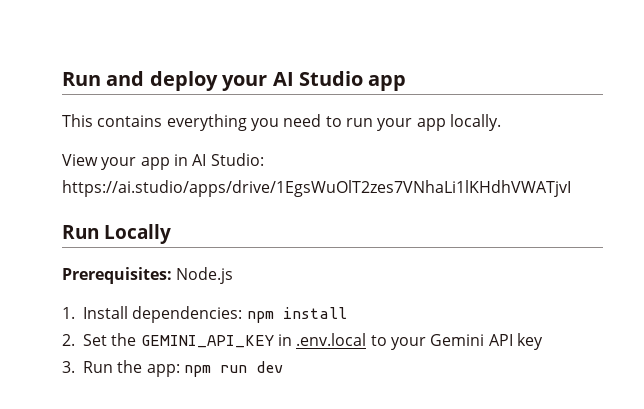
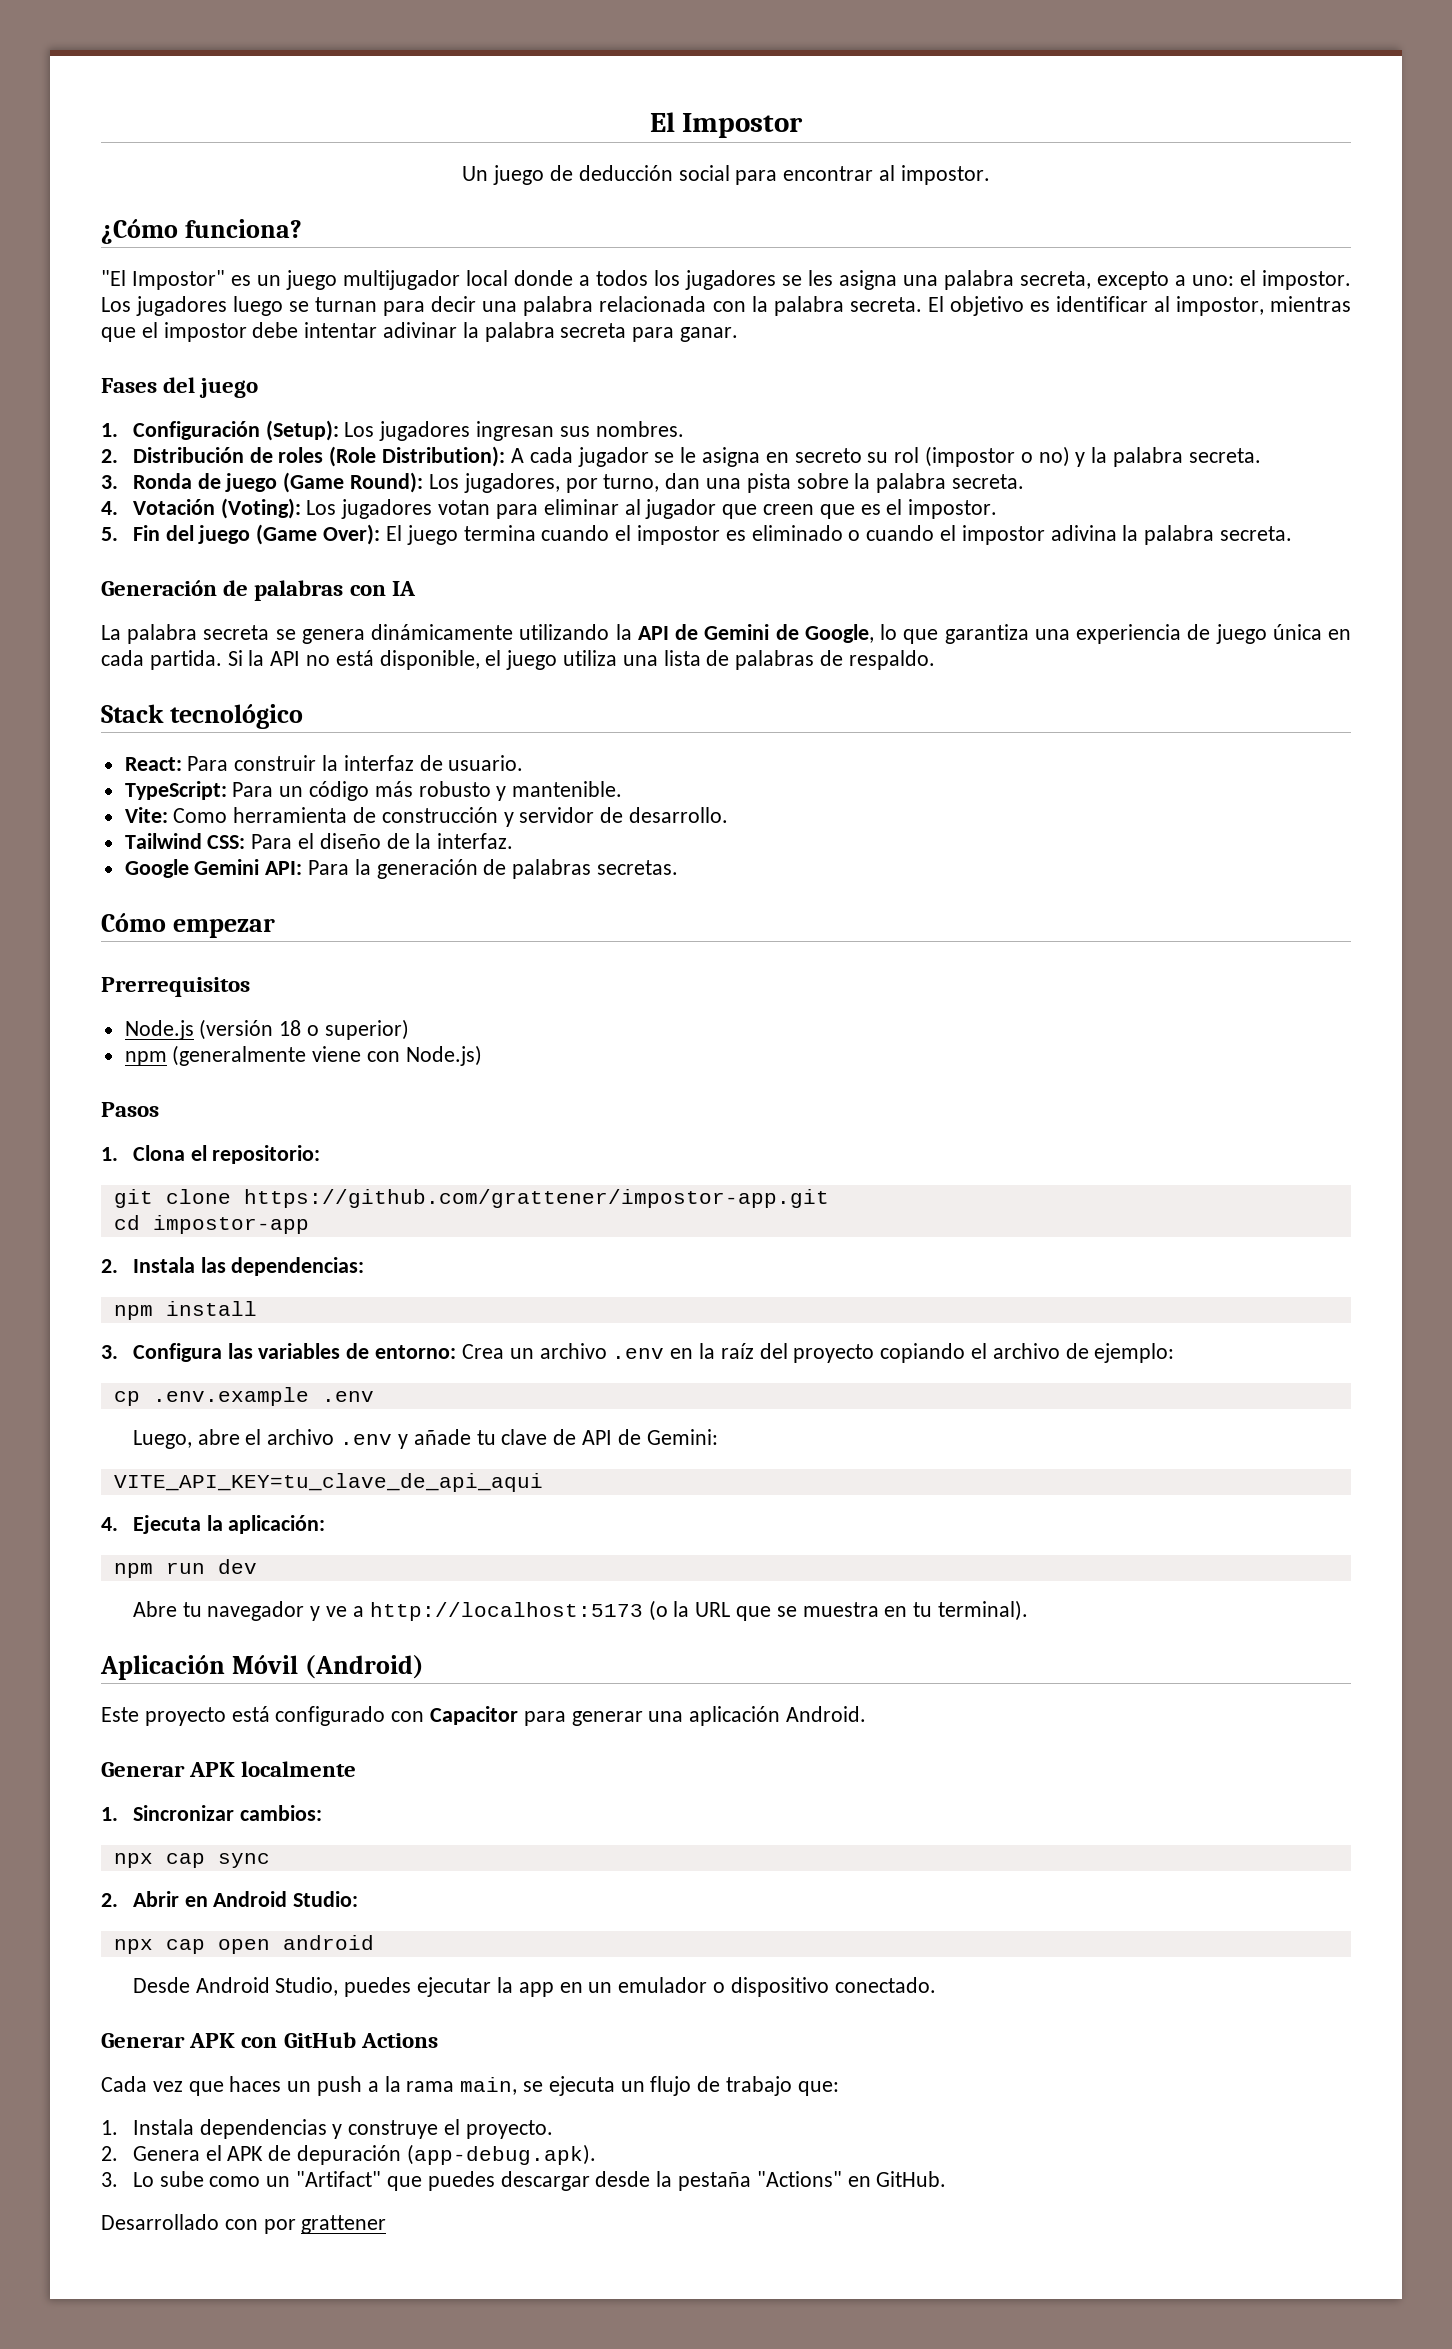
[62,71,407,91] [62,114,501,131] [62,153,264,170] [62,180,571,197] [62,224,171,244] [62,267,234,284] [62,306,347,323] [62,333,543,350] [62,360,283,377] Run and deploy your AI Studio app // This contains everything you need to run your app locally. // View your app in AI Studio: https://ai.studio/apps/drive/1EgsWuOlT2zes7VNhaLi1lKHdhVWATjvI // Run Locally // Prerequisites: Node.js // 1. Install dependencies: npm install // 2. Set the GEMINI_API_KEY in .env.local to your Gemini API key // 3. Run the app: npm run dev -> [649,112,804,138] [462,165,990,185] [101,219,303,244] [101,270,1351,290] [101,296,1351,316] [101,322,739,342] [101,377,259,398] [101,420,684,441] [101,446,1261,467] [101,472,1024,493] [101,498,998,519] [101,524,1292,545] [101,580,416,601] [101,624,1351,644] [101,650,935,670] [101,704,304,729] [124,755,524,771] [124,781,623,801] [124,807,729,827] [124,833,514,849] [124,859,679,879] [101,913,276,938] [101,977,250,997] [124,1019,409,1040] [124,1045,482,1066] [101,1102,159,1117] [101,1145,321,1164] [113,1189,829,1208] [113,1215,309,1234] [101,1257,365,1276] [113,1301,257,1320] [101,1343,1175,1363] [113,1387,374,1406] [132,1429,718,1449] [113,1473,543,1492] [101,1515,326,1534] [113,1559,257,1578] [132,1600,1028,1621] [100,1655,425,1680] [101,1706,867,1726] [101,1761,357,1777] [101,1805,322,1821] [113,1853,270,1868] [101,1891,359,1907] [113,1935,374,1954] [132,1977,936,1997] [101,2032,438,2048] [101,2076,839,2096] [101,2119,553,2139] [101,2144,596,2165] [101,2171,947,2191] [101,2214,387,2234] El Impostor // Un juego de deducción social para encontrar al impostor. // ¿Cómo funciona? // "El Impostor" es un juego multijugador local donde a todos los jugadores se les asigna una palabra secreta, excepto a uno: el impostor. Los jugadores luego se turnan para decir una palabra relacionada con la palabra secreta. El objetivo es identificar al impostor, mientras que el impostor debe intentar adivinar la palabra secreta para ganar. // Fases del juego // 1. Configuración (Setup): Los jugadores ingresan sus nombres. // 2. Distribución de roles (Role Distribution): A cada jugador se le asigna en secreto su rol (impostor o no) y la palabra secreta. // 3. Ronda de juego (Game Round): Los jugadores, por turno, dan una pista sobre la palabra secreta. // 4. Votación (Voting): Los jugadores votan para eliminar al jugador que creen que es el impostor. // 5. Fin del juego (Game Over): El juego termina cuando el impostor es eliminado o cuando el impostor adivina la palabra secreta. // Generación de palabras con IA // La palabra secreta se genera dinámicamente utilizando la API de Gemini de Google, lo que garantiza una experiencia de juego única en cada partida. Si la API no está disponible, el juego utiliza una lista de palabras de respaldo. // Stack tecnológico // React: Para construir la interfaz de usuario. // TypeScript: Para un código más robusto y mantenible. // Vite: Como herramienta de construcción y servidor de desarrollo. // Tailwind CSS: Para el diseño de la interfaz. // Google Gemini API: Para la generación de palabras secretas. // Cómo empezar // Prerrequisitos // Node.js (versión 18 o superior) // npm (generalmente viene con Node.js) // Pasos // 1. Clona el repositorio: // git clone https://github.com/grattener/impostor-app.git // cd impostor-app // 2. Instala las dependencias: // npm install // 3. Configura las variables de entorno: Crea un archivo .env en la raíz del proyecto copiando el archivo de ejemplo: // cp .env.example .env // Luego, abre el archivo .env y añade tu clave de API de Gemini: // VITE_API_KEY=tu_clave_de_api_aqui // 4. Ejecuta la aplicación: // npm run dev // Abre tu navegador y ve a http://localhost:5173 (o la URL que se muestra en tu terminal). // Aplicación Móvil (Android) // Este proyecto está configurado con Capacitor para generar una aplicación Android. // Generar APK localmente // 1. Sincronizar cambios: // npx cap sync // 2. Abrir en Android Studio: // npx cap open android // Desde Android Studio, puedes ejecutar la app en un emulador o dispositivo conectado. // Generar APK con GitHub Actions // Cada vez que haces un push a la rama main, se ejecuta un flujo de trabajo que: // 1. Instala dependencias y construye el proyecto. // 2. Genera el APK de depuración (app-debug.apk). // 3. Lo sube como un "Artifact" que puedes descargar desde la pestaña "Actions" en GitHub. // Desarrollado con por grattener

